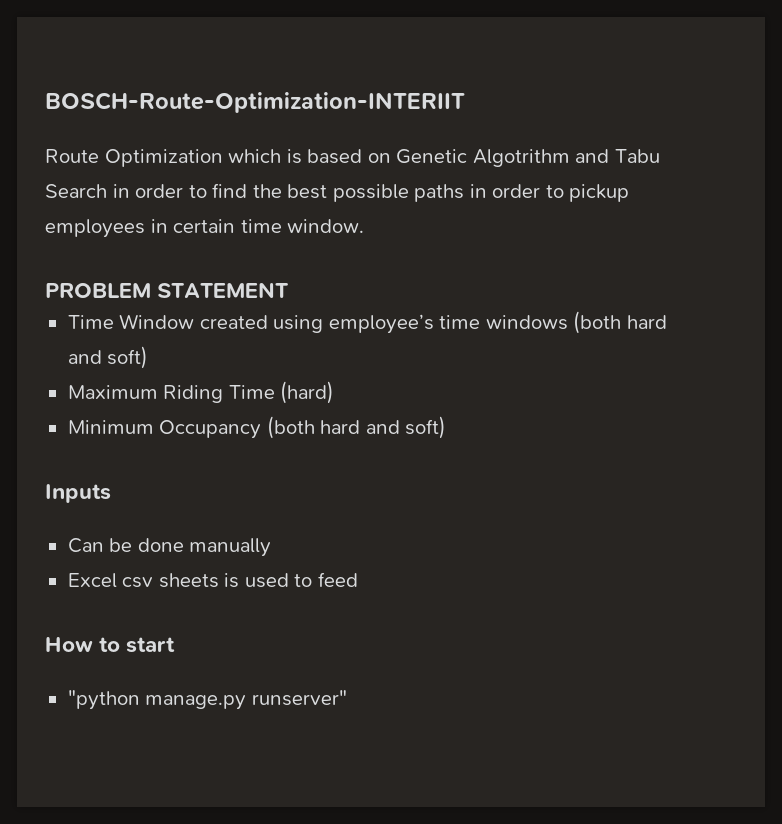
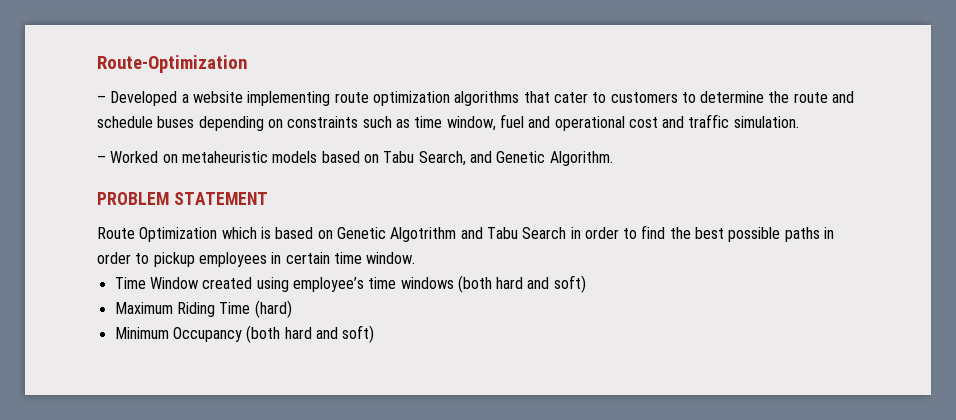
[45,92,465,113] BOSCH-Route-Optimization-INTERIIT -> [97,55,247,73] [97,91,855,106] [97,114,799,131] [97,151,613,166] [97,192,268,205] Route-Optimization // – Developed a website implementing route optimization algorithms that cater to customers to determine the route and schedule buses depending on constraints such as time window, fuel and operational cost and traffic simulation. // – Worked on metaheuristic models based on Tabu Search, and Genetic Algorithm. // PROBLEM STATEMENT
[45,282,289,298] // PROBLEM STATEMENT -> (416, 258) none
[45,484,111,503] [67,538,272,557] [67,572,358,588] [45,637,176,653] [67,690,347,710] // Inputs // Can be done manually // Excel csv sheets is used to feed // How to start // "python manage.py runserver" -> (375, 334) none

